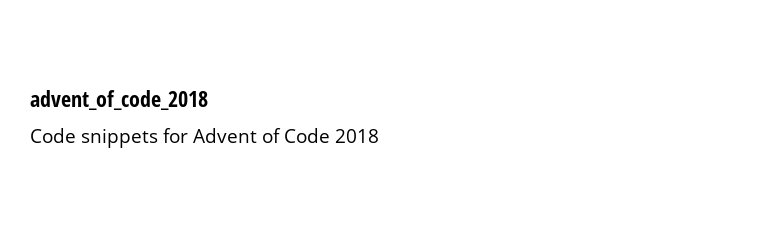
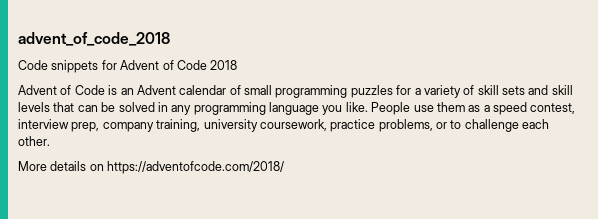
(379, 136) none -> [18,85,573,98] [18,102,576,115] [18,119,550,132] [18,136,50,146] [18,161,285,174] // Advent of Code is an Advent calendar of small programming puzzles for a variety of skill sets and skill levels that can be solved in any programming language you like. People use them as a speed contest, interview prep, company training, university coursework, practice problems, or to challenge each other. // More details on https://adventofcode.com/2018/

